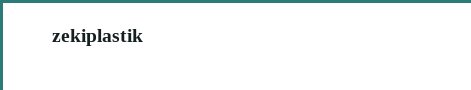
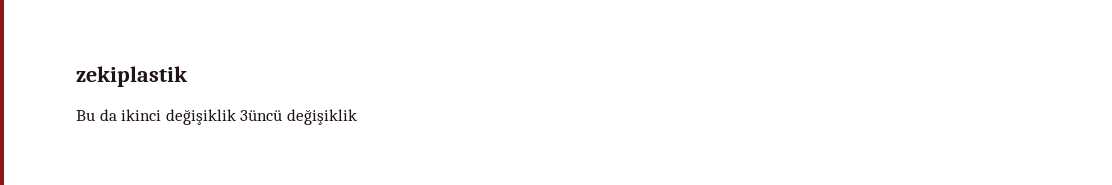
(143, 37) none -> [76,109,357,125] // Bu da ikinci değişiklik 3üncü değişiklik

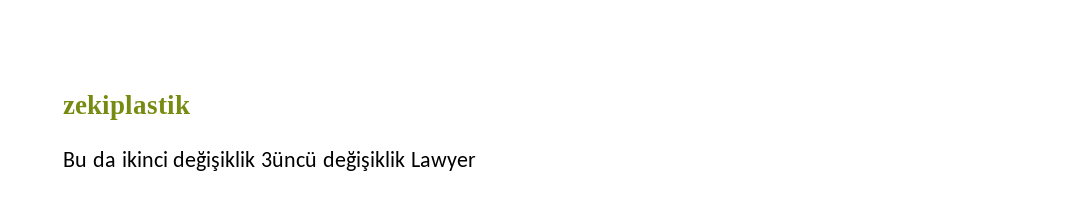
(357, 117) none -> [410,152,476,171] Lawyer

